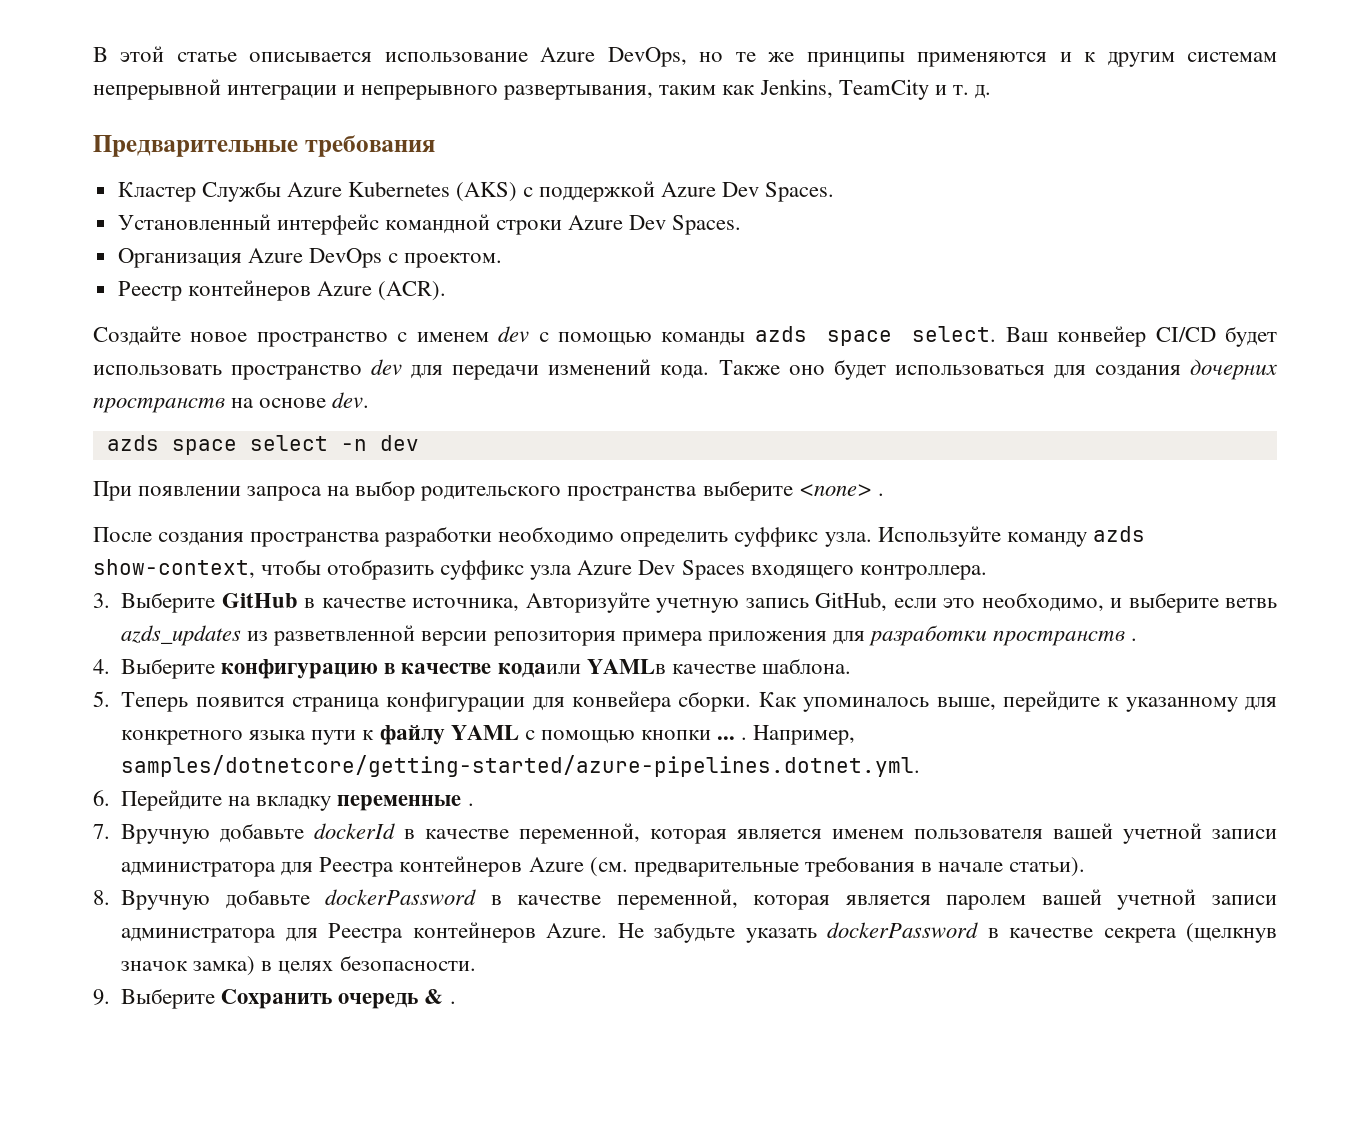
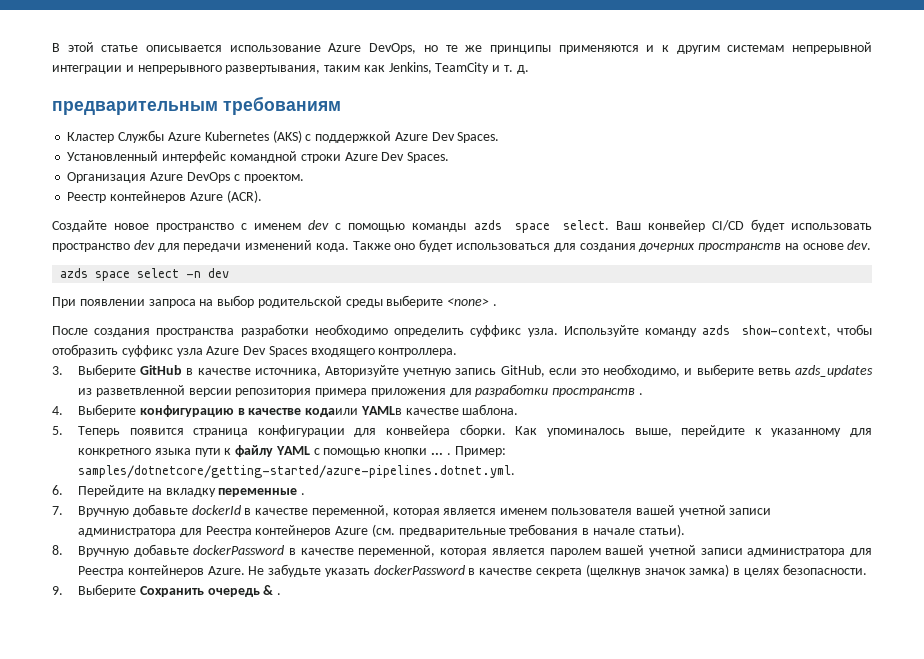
[93,135,435,157] Предварительные требования -> [52,96,341,115] предварительным требованиям
[420,486,698,501] родительского пространства -> [257,296,383,308] родительской среды
[753,725,856,745] Например, -> [454,446,506,457] Пример:

